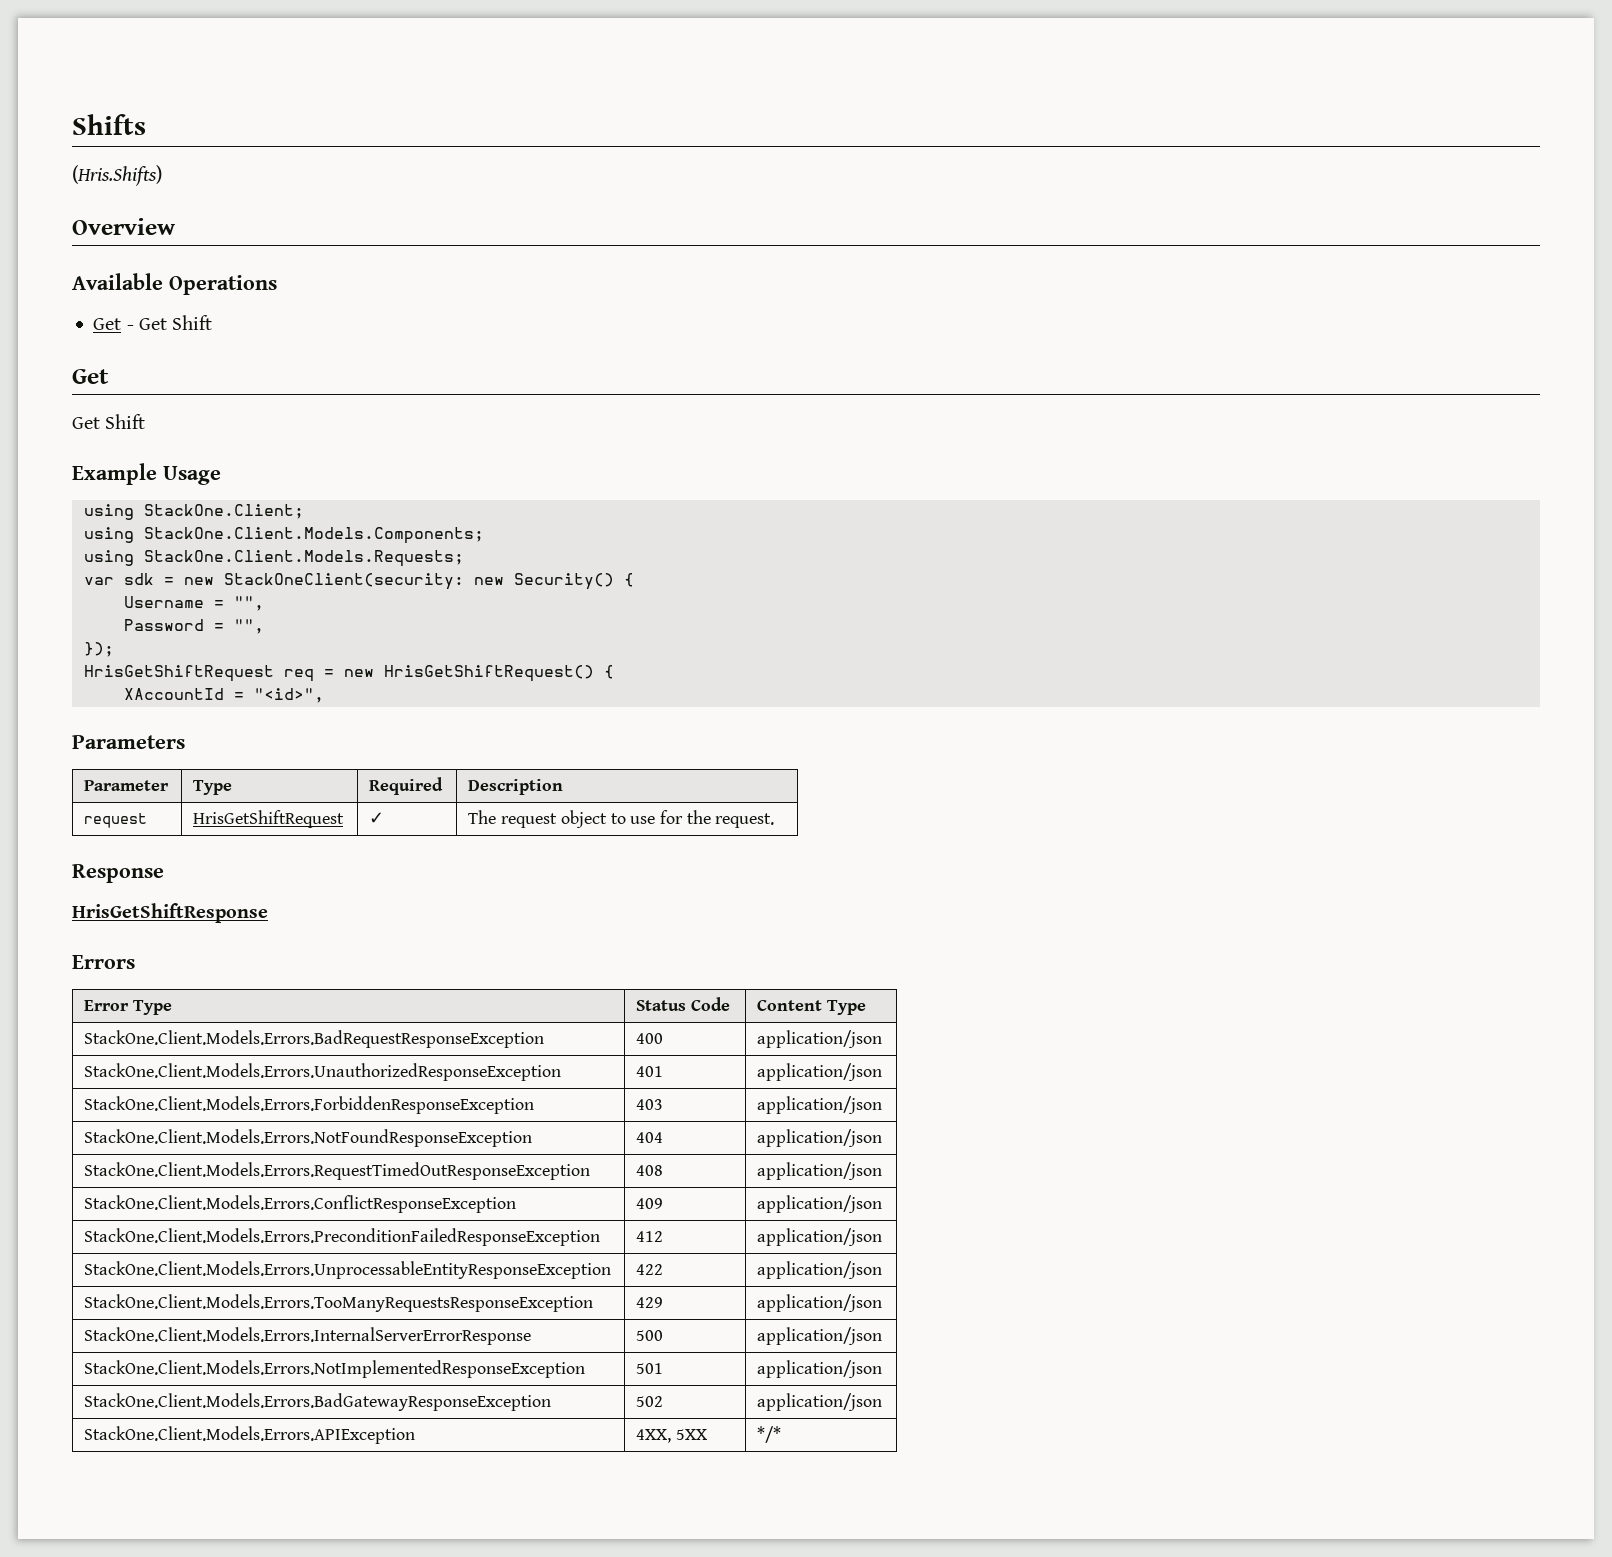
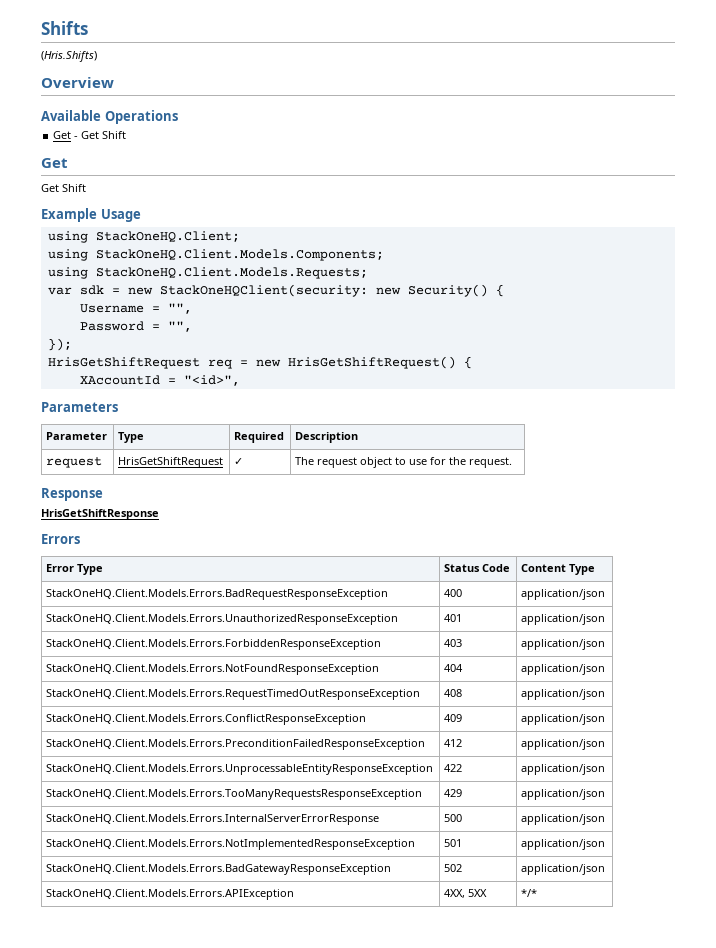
[143,504,304,519] [83,527,484,544] [83,550,464,567] StackOne.Client; // using StackOne.Client.Models.Components; // using StackOne.Client.Models.Requests; -> [95,231,240,242] [47,249,384,261] [47,267,368,279] StackOneHQ.Client; // using StackOneHQ.Client.Models.Components; // using StackOneHQ.Client.Models.Requests;
[223,573,464,590] StackOneClient(security: -> [159,284,368,297] StackOneHQClient(security:
[84,1030,545,1048] StackOne.Client.Models.Errors.BadRequestResponseException -> [46,589,389,600] StackOneHQ.Client.Models.Errors.BadRequestResponseException
[84,1063,562,1081] StackOne.Client.Models.Errors.UnauthorizedResponseException -> [46,614,399,625] StackOneHQ.Client.Models.Errors.UnauthorizedResponseException
[84,1096,535,1114] StackOne.Client.Models.Errors.ForbiddenResponseException -> [46,639,382,650] StackOneHQ.Client.Models.Errors.ForbiddenResponseException
[84,1129,533,1147] StackOne.Client.Models.Errors.NotFoundResponseException -> [46,664,380,675] StackOneHQ.Client.Models.Errors.NotFoundResponseException
[84,1162,591,1180] StackOne.Client.Models.Errors.RequestTimedOutResponseException -> [46,689,421,700] StackOneHQ.Client.Models.Errors.RequestTimedOutResponseException
[84,1195,517,1213] StackOne.Client.Models.Errors.ConflictResponseException -> [46,714,367,725] StackOneHQ.Client.Models.Errors.ConflictResponseException
[84,1228,601,1246] StackOne.Client.Models.Errors.PreconditionFailedResponseException -> [46,739,426,750] StackOneHQ.Client.Models.Errors.PreconditionFailedResponseException
[84,1261,612,1279] StackOne.Client.Models.Errors.UnprocessableEntityResponseException -> [46,764,434,775] StackOneHQ.Client.Models.Errors.UnprocessableEntityResponseException
[84,1294,594,1312] StackOne.Client.Models.Errors.TooManyRequestsResponseException -> [46,789,423,800] StackOneHQ.Client.Models.Errors.TooManyRequestsResponseException
[84,1327,532,1345] StackOne.Client.Models.Errors.InternalServerErrorResponse -> [46,814,380,825] StackOneHQ.Client.Models.Errors.InternalServerErrorResponse
[84,1360,586,1378] StackOne.Client.Models.Errors.NotImplementedResponseException -> [46,839,416,850] StackOneHQ.Client.Models.Errors.NotImplementedResponseException
[84,1393,552,1411] StackOne.Client.Models.Errors.BadGatewayResponseException -> [46,864,392,875] StackOneHQ.Client.Models.Errors.BadGatewayResponseException
[84,1426,416,1444] StackOne.Client.Models.Errors.APIException -> [46,889,295,900] StackOneHQ.Client.Models.Errors.APIException

